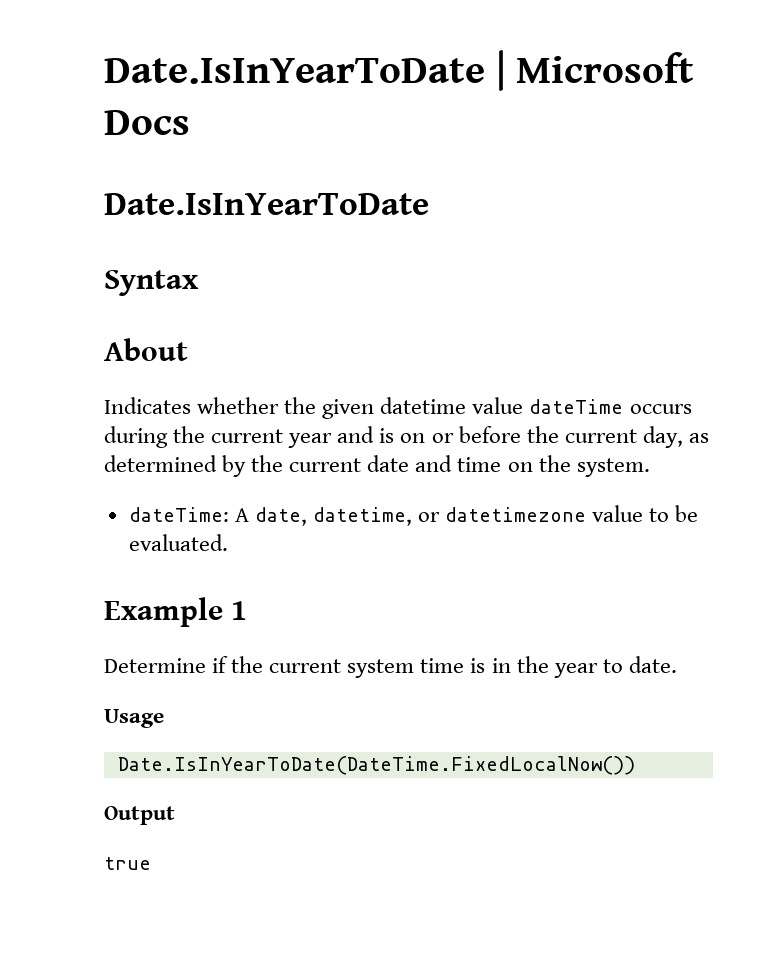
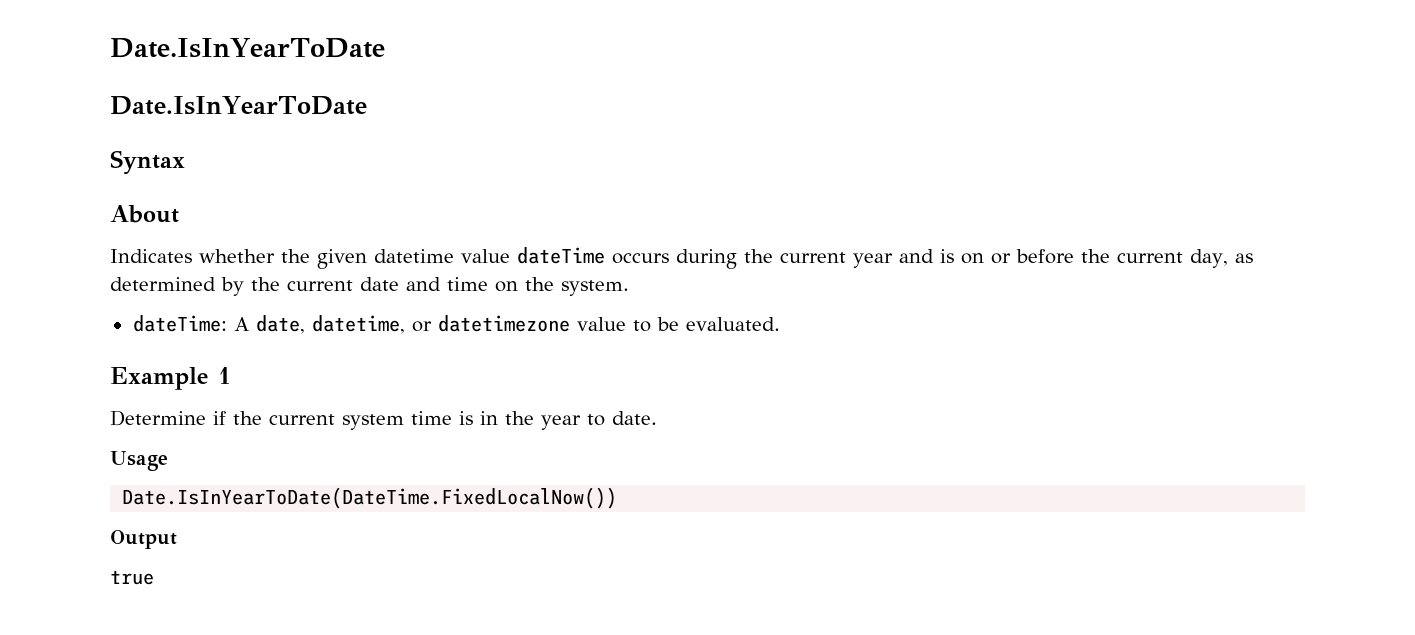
[104,50,694,91] [104,110,190,135] Date.IsInYearToDate | Microsoft Docs -> [110,38,385,58] Date.IsInYearToDate

